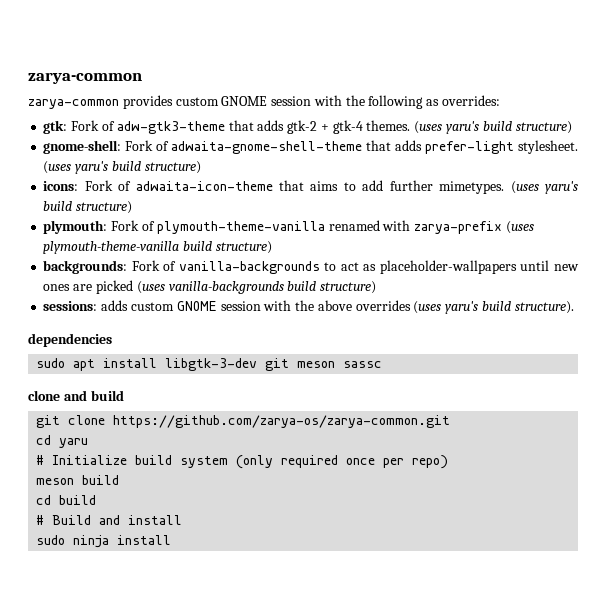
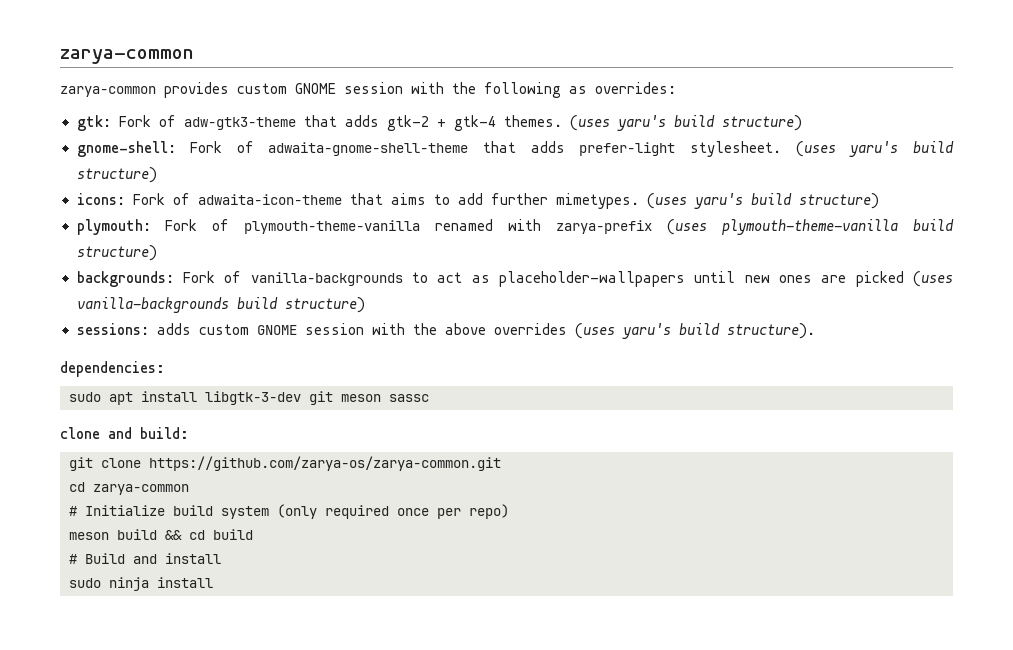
[28,333,112,347] dependencies -> [60,361,165,377] dependencies:
[90,390,124,401] build -> [140,427,189,439] build:
[59,438,89,448] yaru -> [93,484,189,495] zarya-common
(120, 480) // -> [165,530,182,540] &&

